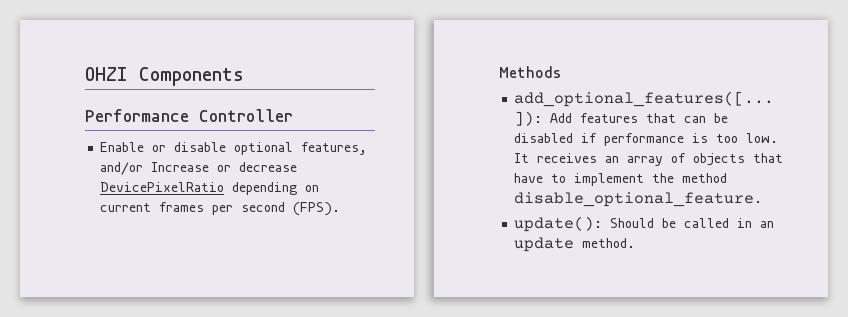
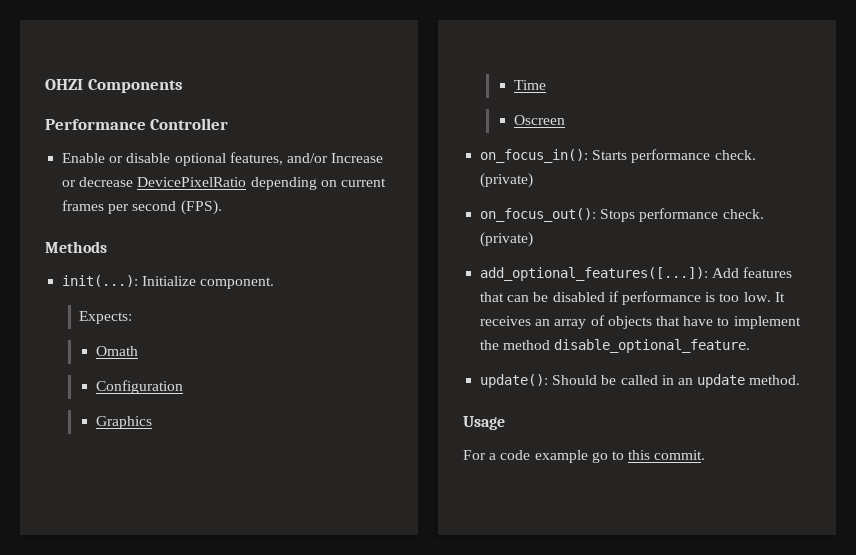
(561, 72) none -> [62,275,275,289] [79,311,133,324] [96,346,139,356] [96,380,184,394] [96,416,153,429] [514,80,547,90] [514,115,566,125] [480,149,756,163] [480,173,534,188] [480,208,764,222] [480,232,534,247] // init(...): Initialize component. // Expects: // Omath // Configuration // Graphics // Time // Oscreen // on_focus_in(): Starts performance check. (private) // on_focus_out(): Stops performance check. (private)
(636, 243) none -> [463,416,505,430] [463,450,706,463] // Usage // For a code example go to this commit.

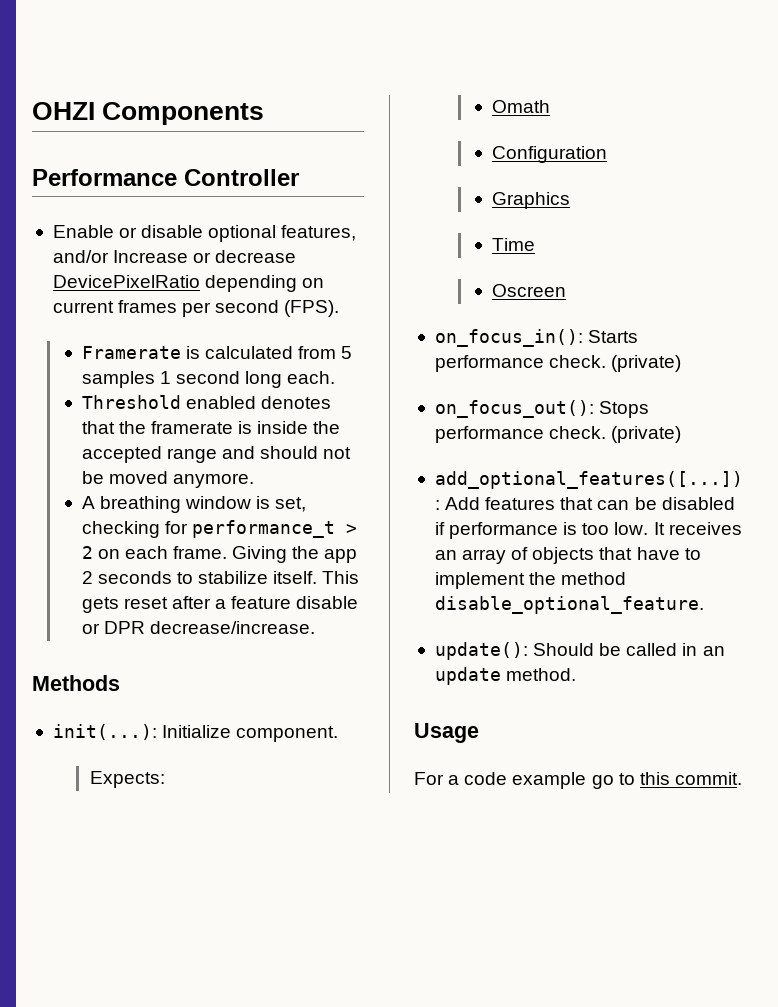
(222, 207) none -> [81,346,353,359] [81,371,336,388] [81,395,331,409] [81,421,341,434] [81,446,352,463] [81,471,254,488] [81,496,307,513] [81,520,357,538] [81,546,358,563] [81,571,360,584] [81,596,359,613] [81,621,315,634] // Framerate is calculated from 5 samples 1 second long each. // Threshold enabled denotes that the framerate is inside the accepted range and should not be moved anymore. // A breathing window is set, checking for performance_t > 2 on each frame. Giving the app 2 seconds to stabilize itself. This gets reset after a feature disable or DPR decrease/increase.

